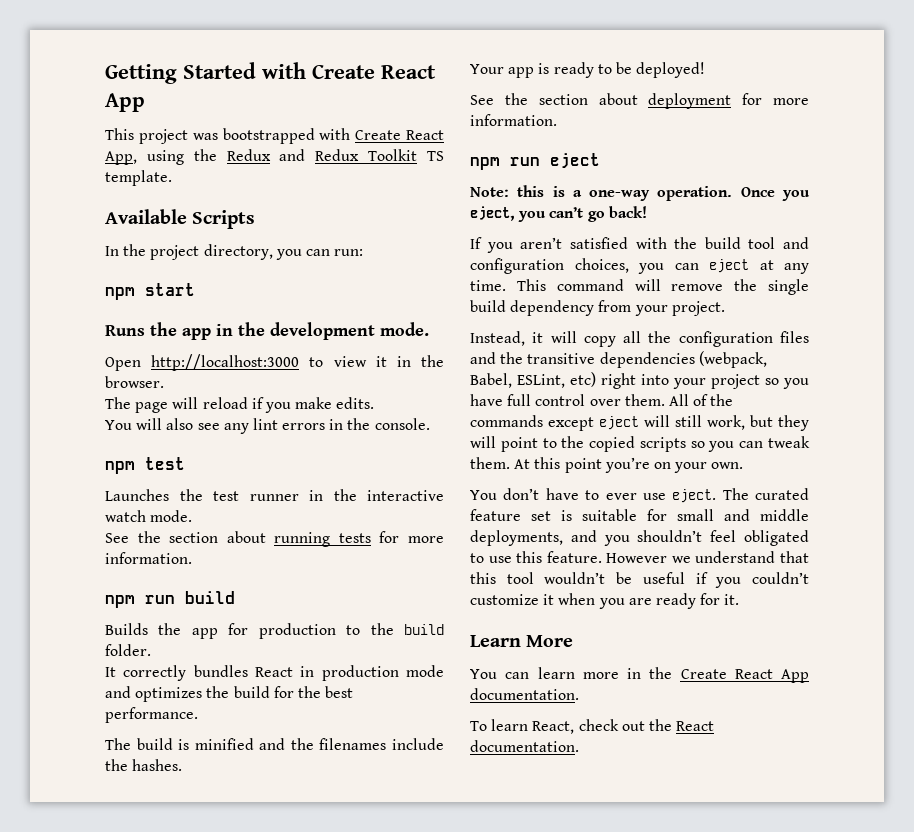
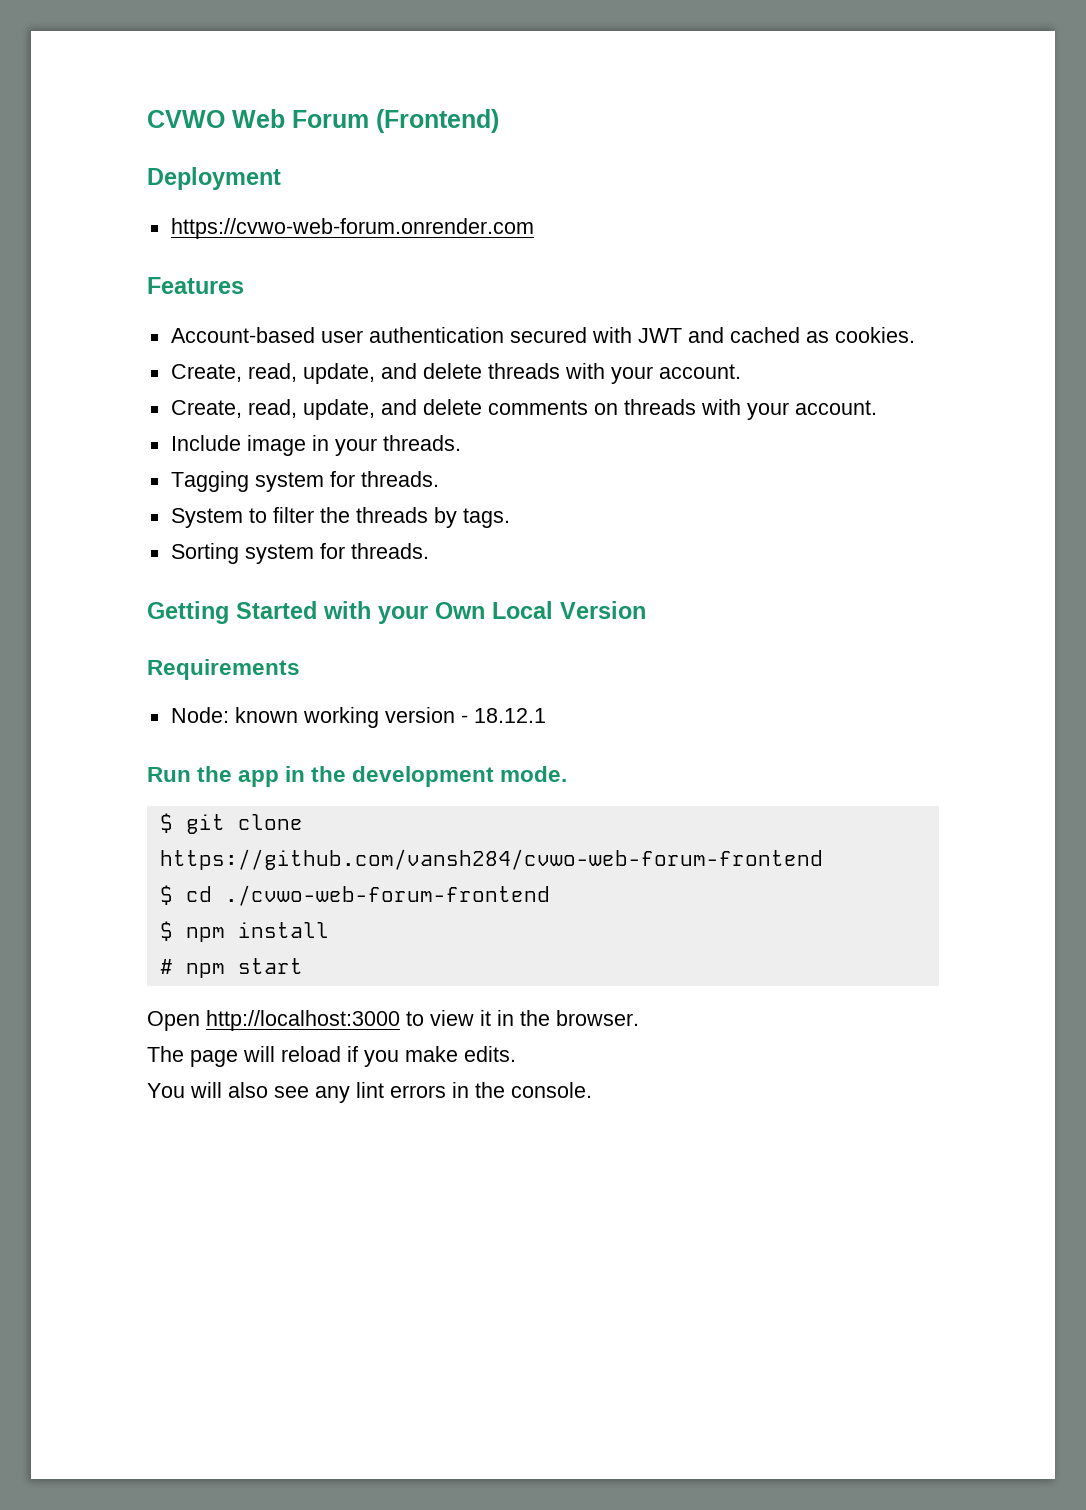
[105,62,436,84] [105,93,145,112] [105,128,444,144] [105,149,444,165] [105,170,172,186] [105,209,256,229] [105,244,364,260] [105,283,195,300] [105,325,145,336] Getting Started with Create React App // This project was bootstrapped with Create React App, using the Redux and Redux Toolkit TS template. // Available Scripts // In the project directory, you can run: // npm start // Runs -> [147,109,499,133] [147,167,281,190] [170,218,534,239] [147,277,244,294] [170,327,915,343] [170,363,741,384] [170,399,877,420] [170,435,461,456] [170,471,439,492] [170,507,510,528] [170,543,429,564] [147,601,646,624] [147,659,300,680] [170,707,546,728] [147,767,191,782] CVWO Web Forum (Frontend) // Deployment // https://cvwo-web-forum.onrender.com // Features // Account-based user authentication secured with JWT and cached as cookies. // Create, read, update, and delete threads with your account. // Create, read, update, and delete comments on threads with your account. // Include image in your threads. // Tagging system for threads. // System to filter the threads by tags. // Sorting system for threads. // Getting Started with your Own Local Version // Requirements // Node: known working version - 18.12.1 // Run
(429, 329) none -> [159,813,303,834] [159,849,823,870] [159,885,550,906] [159,921,329,942] [159,958,303,978] // $ git clone https://github.com/vansh284/cvwo-web-forum-frontend // $ cd ./cvwo-web-forum-frontend // $ npm install // # npm start
[105,457,185,474] [105,489,444,501] [105,510,193,522] [105,531,444,547] [105,552,192,564] [105,591,235,608] [105,623,444,639] [105,644,151,656] [105,665,444,681] [105,686,354,702] [105,707,198,723] [105,738,444,750] [105,759,183,771] [470,62,706,78] [470,93,809,109] [470,114,557,126] [470,153,600,170] [470,185,810,201] [470,206,647,222] [470,237,809,253] [470,258,809,274] [470,279,809,295] [470,300,725,316] [470,331,809,347] [470,351,767,368] [470,372,809,389] [470,394,734,406] [470,415,809,431] [470,436,810,452] [470,457,744,473] [470,488,809,503] [470,509,809,521] [470,530,809,546] [470,551,809,563] [470,572,809,588] [470,593,740,609] [470,635,574,647] [470,667,809,683] [470,688,579,700] [470,719,715,734] [470,740,579,752] // npm test // Launches the test runner in the interactive watch mode. // See the section about running tests for more information. // npm run build // Builds the app for production to the build folder. // It correctly bundles React in production mode and optimizes the build for the best performance. // The build is minified and the filenames include the hashes. // Your app is ready to be deployed! // See the section about deployment for more information. // npm run eject // Note: this is a one-way operation. Once you eject, you can’t go back! // If you aren’t satisfied with the build tool and configuration choices, you can eject at any time. This command will remove the single build dependency from your project. // Instead, it will copy all the configuration files and the transitive dependencies (webpack, Babel, ESLint, etc) right into your project so you have full control over them. All of the commands except eject will still work, but they will point to the copied scripts so you can tweak them. At this point you’re on your own. // You don’t have to ever use eject. The curated feature set is suitable for small and middle deployments, and you shouldn’t feel obligated to use this feature. However we understand that this tool wouldn’t be useful if you couldn’t customize it when you are ready for it. // Learn More // You can learn more in the Create React App documentation. // To learn React, check out the React documentation. -> (592, 1090) none

